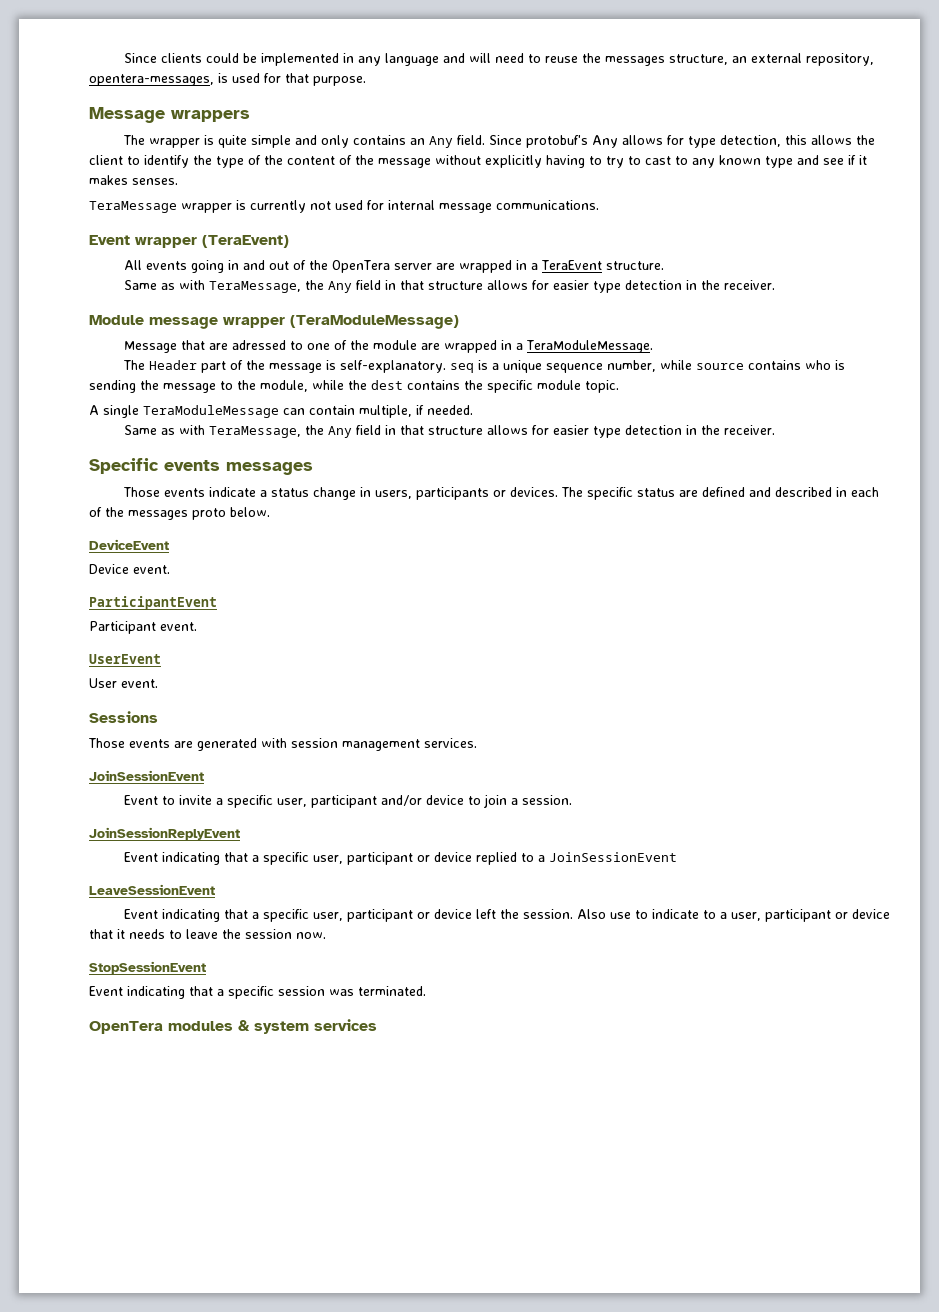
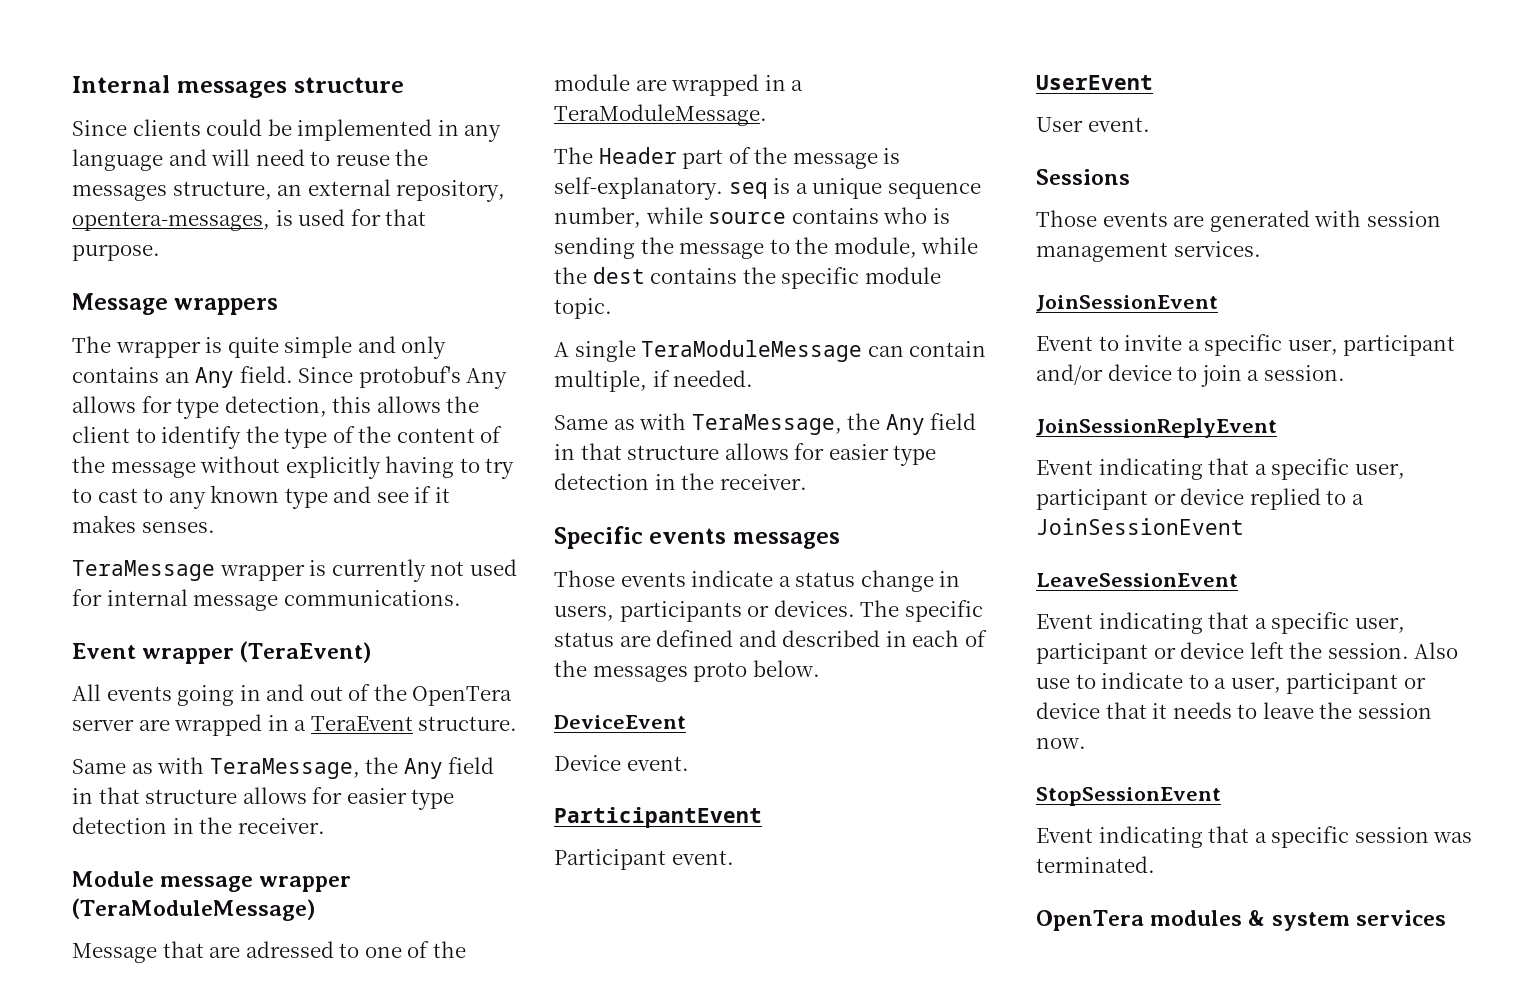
(123, 58) none -> [72,75,404,98] Internal messages structure //

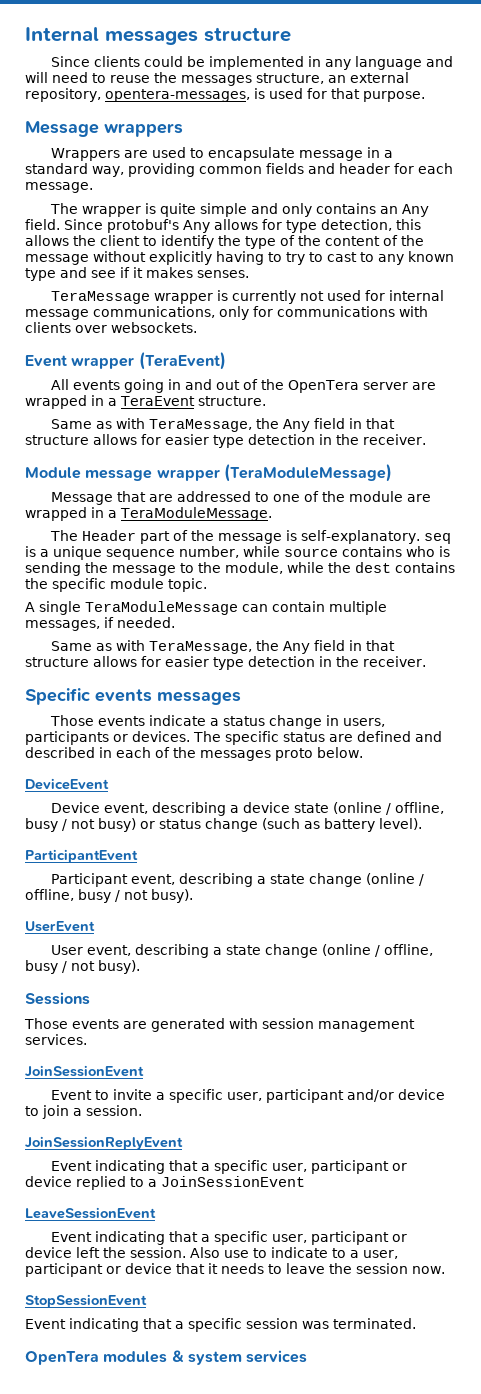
(279, 306) none -> [50,147,393,161] [25,163,453,177] [25,182,93,193] // Wrappers are used to encapsulate message in a standard way, providing common fields and header for each message.
[283,590,461,606] communications. -> [93,306,428,320] [25,322,197,333] communications, only for communications with clients over websockets.
[245,941,334,958] adressed -> [176,491,251,502] addressed
[554,370,647,392] multiple, -> [329,601,387,615] [25,620,100,631] multiple messages,
[626,756,689,771] [554,807,762,828] [554,849,734,870] [1036,75,1153,90] [1036,117,1150,132] event. // ParticipantEvent // Participant event. // UserEvent // User event. -> [103,802,444,816] [25,818,422,832] [25,849,138,863] [50,873,424,887] [25,889,193,903] [25,921,95,932] [50,944,433,958] [25,960,140,974] event, describing a device state (online / offline, busy / not busy) or status change (such as battery level). // ParticipantEvent // Participant event, describing a state change (online / offline, busy / not busy). // UserEvent // User event, describing a state change (online / offline, busy / not busy).

